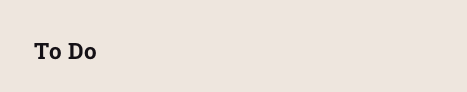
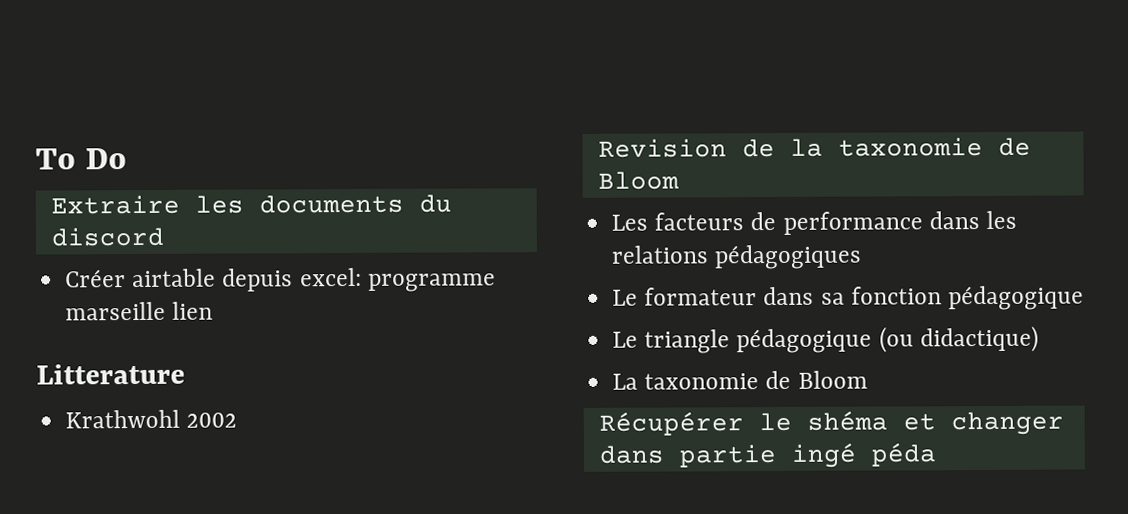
(98, 51) none -> [50,194,452,215] [50,226,164,247] [65,267,496,292] [65,301,214,321] [36,363,185,385] [65,409,238,429] [597,137,1031,158] [597,171,679,190] [611,210,1017,235] [611,244,863,270] [612,285,1084,311] [612,325,1039,354] [612,370,868,390] [598,410,1064,436] [598,442,936,468] // Extraire les documents du discord // Créer airtable depuis excel: programme marseille lien // Litterature // Krathwohl 2002 // Revision de la taxonomie de Bloom // Les facteurs de performance dans les relations pédagogiques // Le formateur dans sa fonction pédagogique // Le triangle pédagogique (ou didactique) // La taxonomie de Bloom // Récupérer le shéma et changer dans partie ingé péda

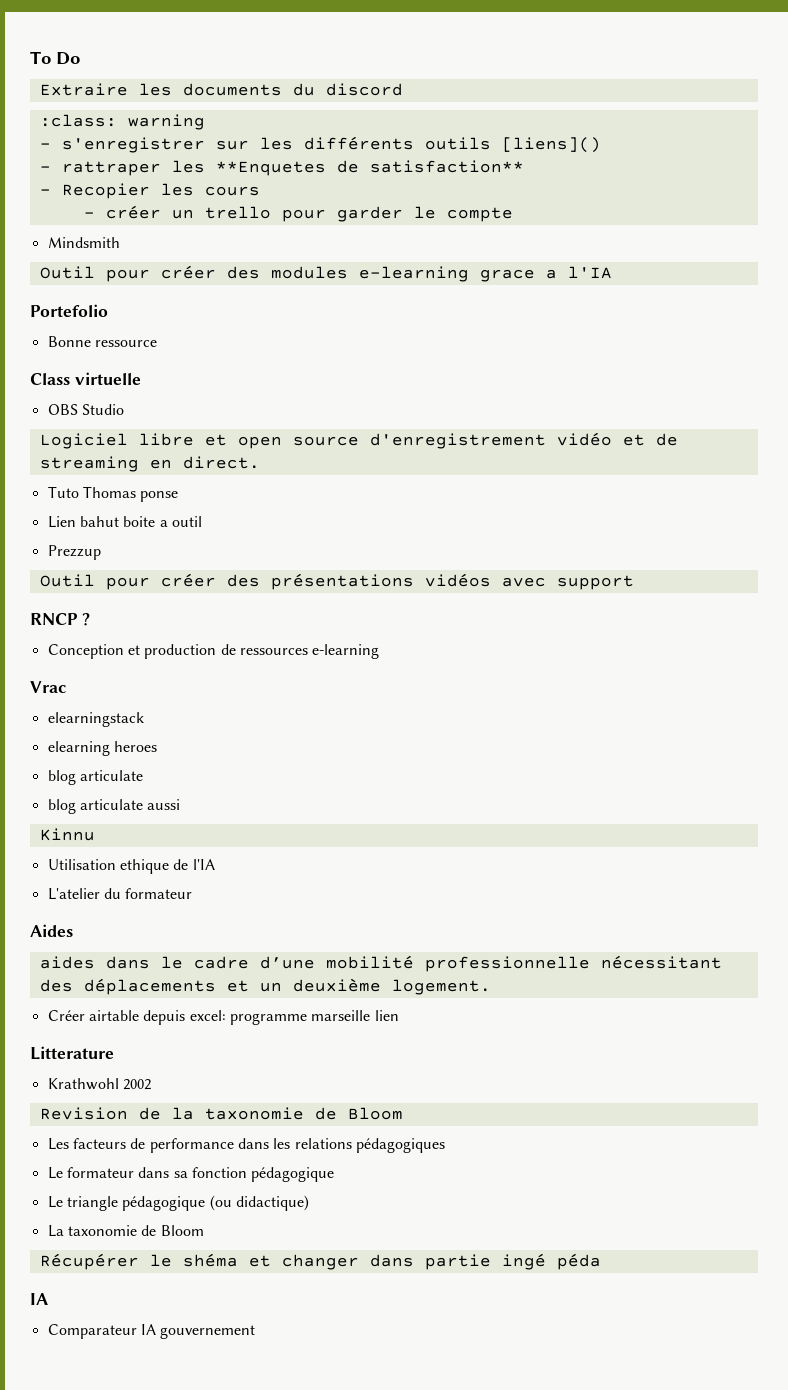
(164, 236) none -> [39,114,205,130] [39,136,601,153] [39,160,524,176] [39,183,260,199] [83,205,513,222] [47,237,120,248] [39,265,612,282] [30,304,108,317] [47,336,157,347] [30,372,141,385] [47,404,124,415] [39,432,678,449] [39,456,260,472] [47,486,179,502] [47,516,202,528] [47,545,101,560] [39,573,634,590] [30,613,90,626] [47,644,380,659] [30,681,66,693] [47,712,144,727] [47,741,157,756] [47,770,143,785] [47,799,181,814] [39,828,95,841] [47,859,215,874] [47,888,193,900] [30,924,73,937] [39,955,722,972] [39,978,491,995] // :class: warning // - s'enregistrer sur les différents outils [liens]() // - rattraper les **Enquetes de satisfaction** // - Recopier les cours // - créer un trello pour garder le compte // Mindsmith // Outil pour créer des modules e-learning grace a l'IA // Portefolio // Bonne ressource // Class virtuelle // OBS Studio // Logiciel libre et open source d'enregistrement vidéo et de streaming en direct. // Tuto Thomas ponse // Lien bahut boite a outil // Prezzup // Outil pour créer des présentations vidéos avec support // RNCP ? // Conception et production de ressources e-learning // Vrac // elearningstack // elearning heroes // blog articulate // blog articulate aussi // Kinnu // Utilisation ethique de l'IA // L'atelier du formateur // Aides // aides dans le cadre d’une mobilité professionnelle nécessitant des déplacements et un deuxième logement.
(936, 454) none -> [30,1293,48,1305] [47,1324,256,1339] // IA // Comparateur IA gouvernement

